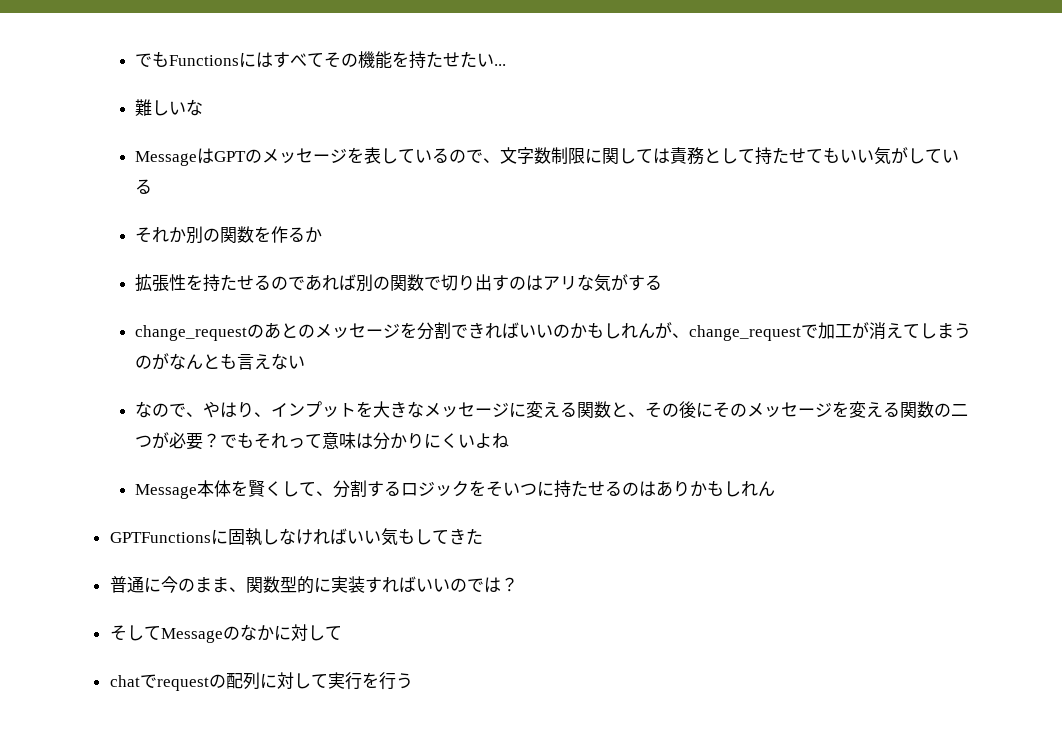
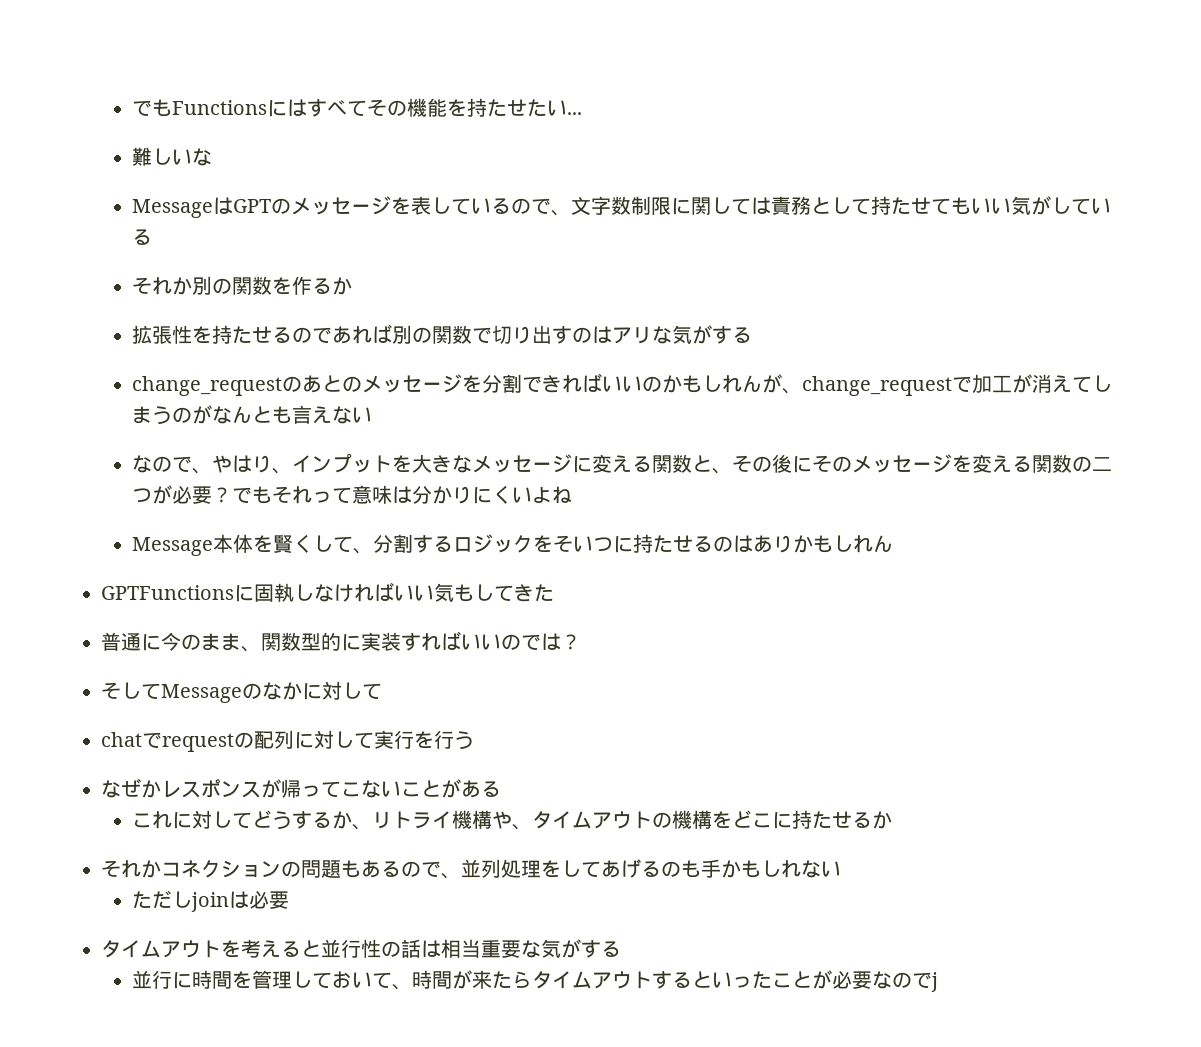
(413, 681) none -> [101,778,501,798] [132,810,893,830] [101,859,841,879] [132,890,290,912] [101,939,621,958] [132,970,939,992] // なぜかレスポンスが帰ってこないことがある // これに対してどうするか、リトライ機構や、タイムアウトの機構をどこに持たせるか // それかコネクションの問題もあるので、並列処理をしてあげるのも手かもしれない // ただしjoinは必要 // タイムアウトを考えると並行性の話は相当重要な気がする // 並行に時間を管理しておいて、時間が来たらタイムアウトするといったことが必要なのでj

